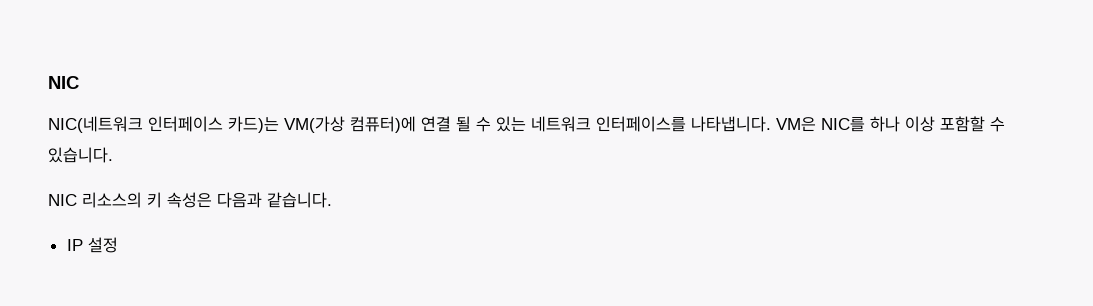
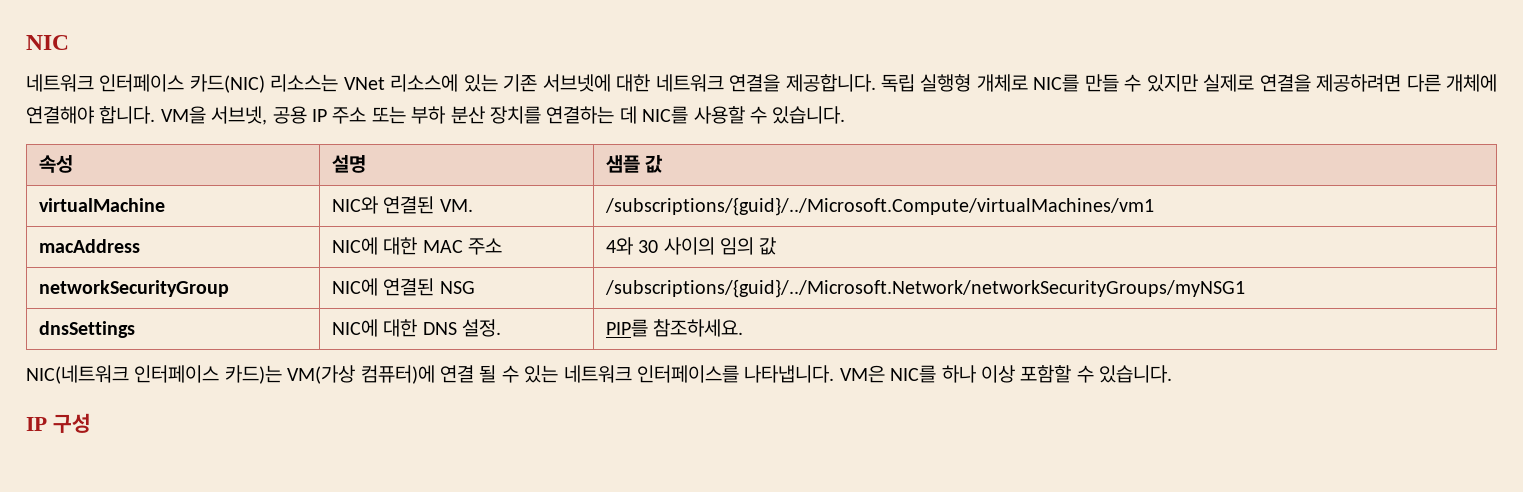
[48,76,79,89] NIC -> [26,35,69,50] [26,74,1497,93] [26,106,846,125] [38,155,73,173] [331,155,366,173] [605,155,664,173] [38,198,165,212] [331,196,473,214] [604,197,1154,216] [38,239,140,253] [331,237,503,255] [605,237,777,255] [38,280,229,297] [331,278,475,296] [604,279,1245,298] [38,321,135,338] [331,319,502,337] [605,319,744,337] NIC // 네트워크 인터페이스 카드(NIC) 리소스는 VNet 리소스에 있는 기존 서브넷에 대한 네트워크 연결을 제공합니다. 독립 실행형 개체로 NIC를 만들 수 있지만 실제로 연결을 제공하려면 다른 개체에 연결해야 합니다. VM을 서브넷, 공용 IP 주소 또는 부하 분산 장치를 연결하는 데 NIC를 사용할 수 있습니다. // 속성 | 설명 | 샘플 값 // virtualMachine | NIC와 연결된 VM. | /subscriptions/{guid}/../Microsoft.Compute/virtualMachines/vm1 // macAddress | NIC에 대한 MAC 주소 | 4와 30 사이의 임의 값 // networkSecurityGroup | NIC에 연결된 NSG | /subscriptions/{guid}/../Microsoft.Network/networkSecurityGroups/myNSG1 // dnsSettings | NIC에 대한 DNS 설정. | PIP를 참조하세요.
[48,192,332,208] [66,237,118,253] // NIC 리소스의 키 속성은 다음과 같습니다. // IP 설정 -> [26,413,91,433] // IP 구성

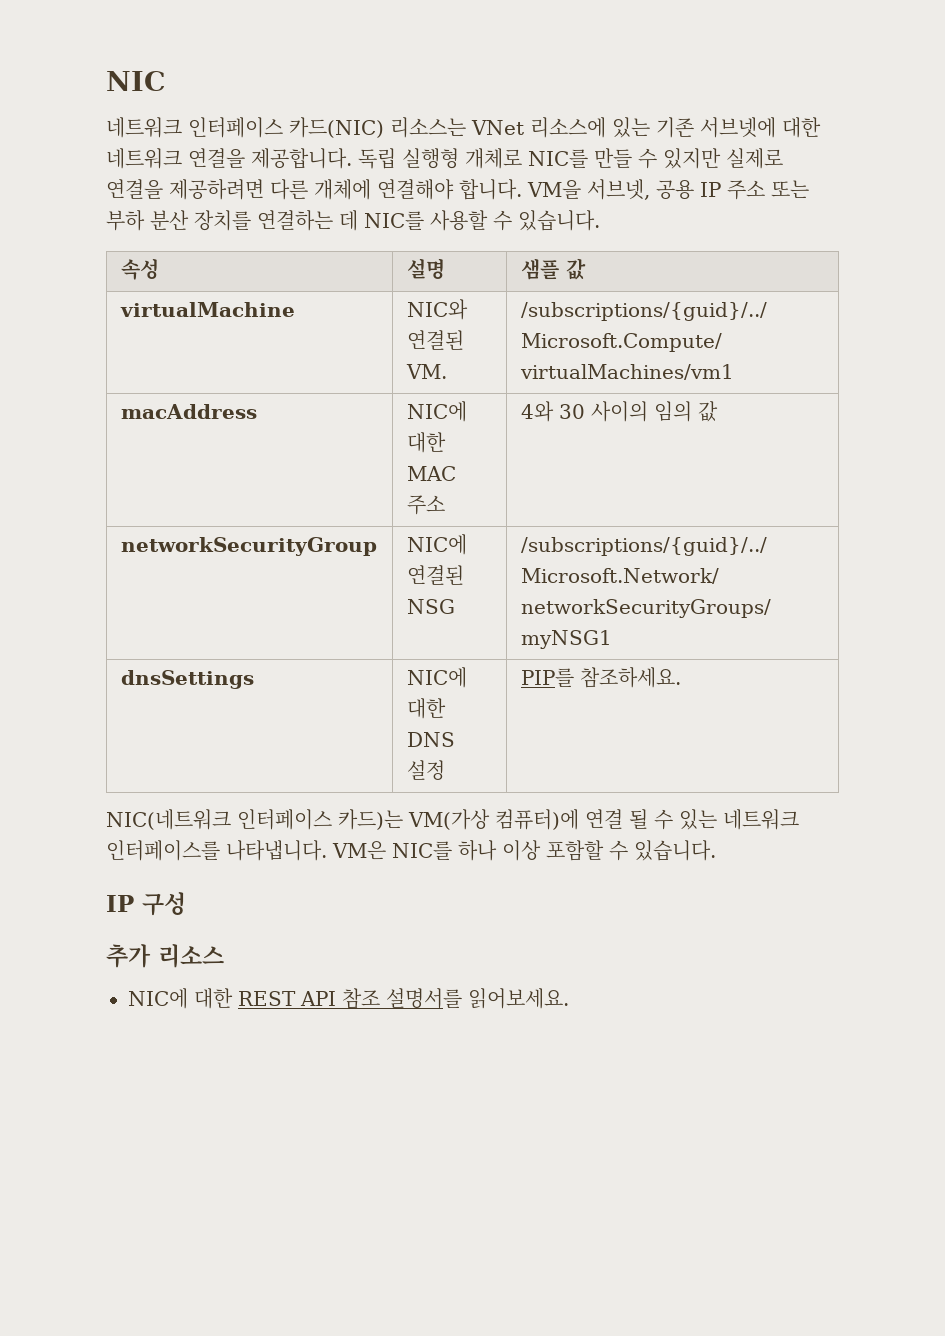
[462,319,502,337] 설정. -> [406,760,445,780] 설정
(91, 423) none -> [106,944,224,968] [128,988,569,1009] // 추가 리소스 // NIC에 대한 REST API 참조 설명서를 읽어보세요.

